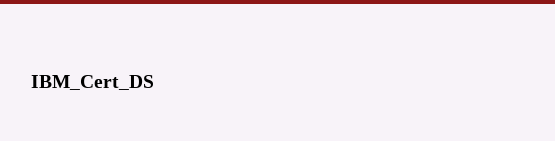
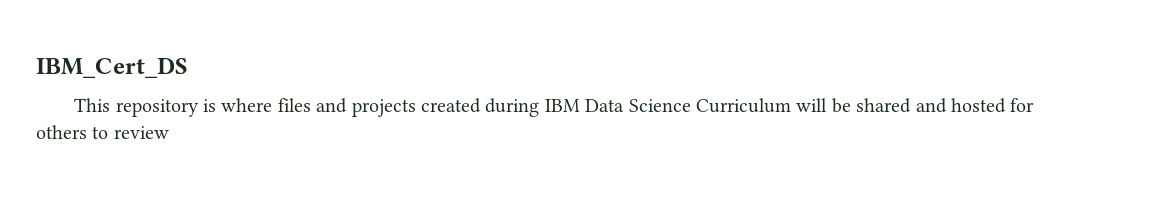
(154, 82) none -> [74,98,1035,117] [36,125,169,139] // This repository is where files and projects created during IBM Data Science Curriculum will be shared and hosted for others to review

